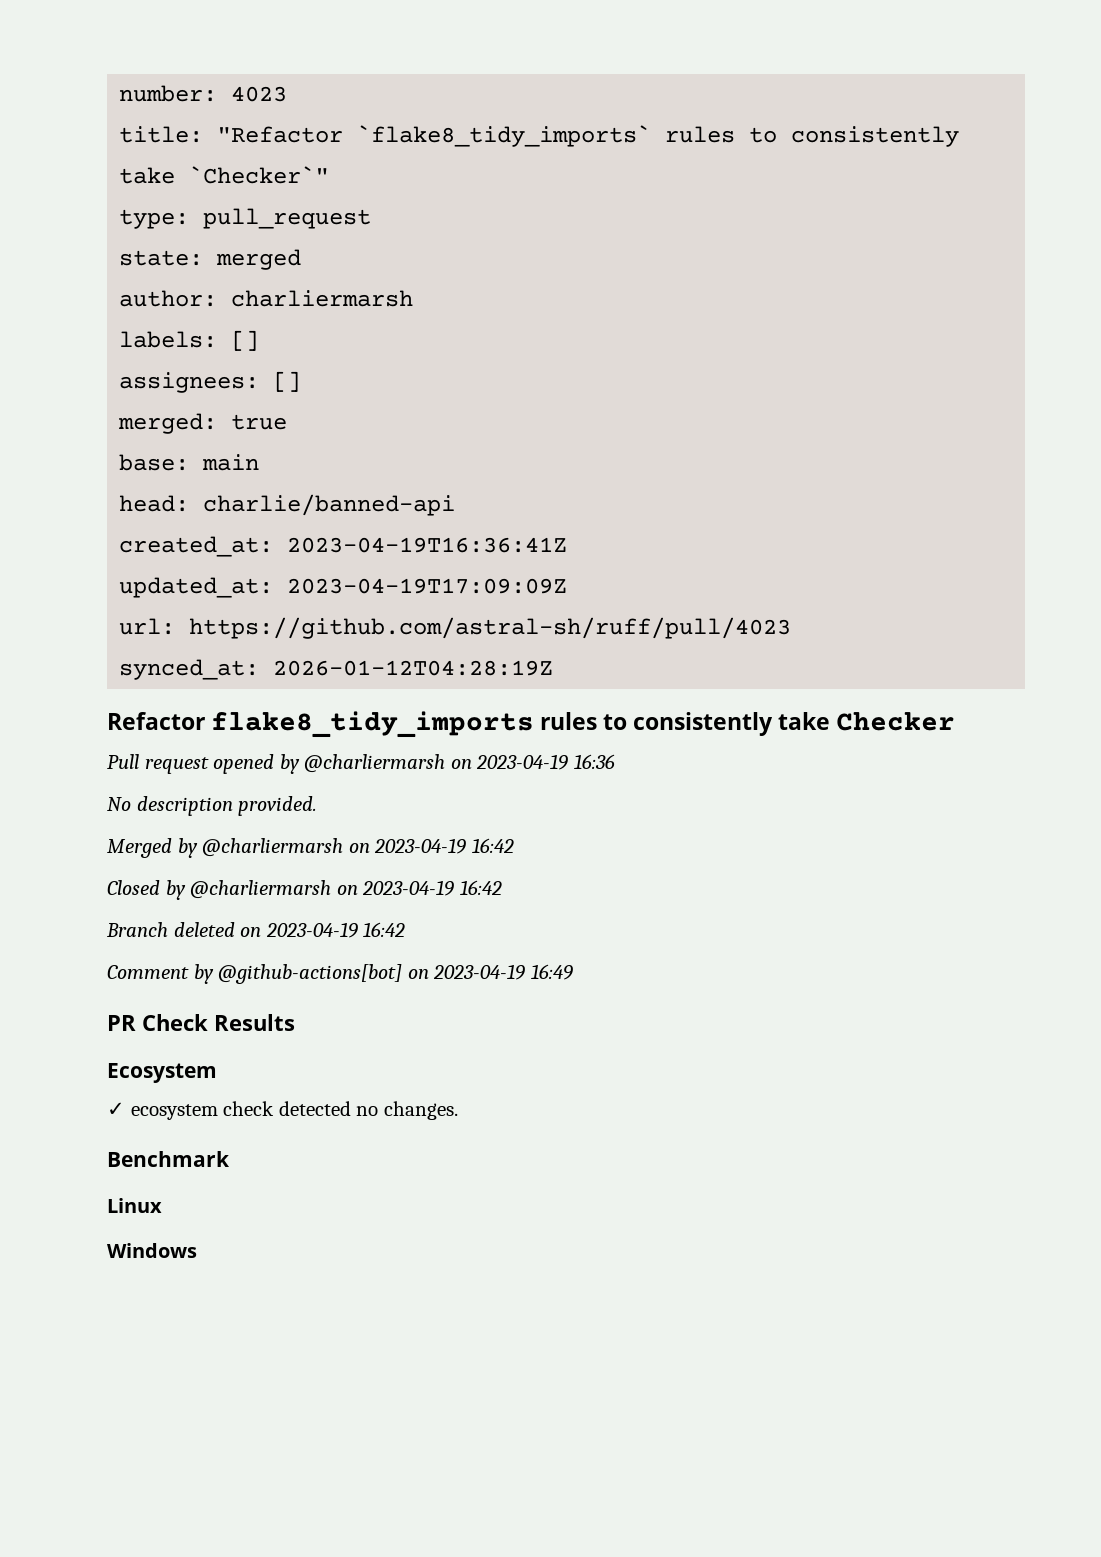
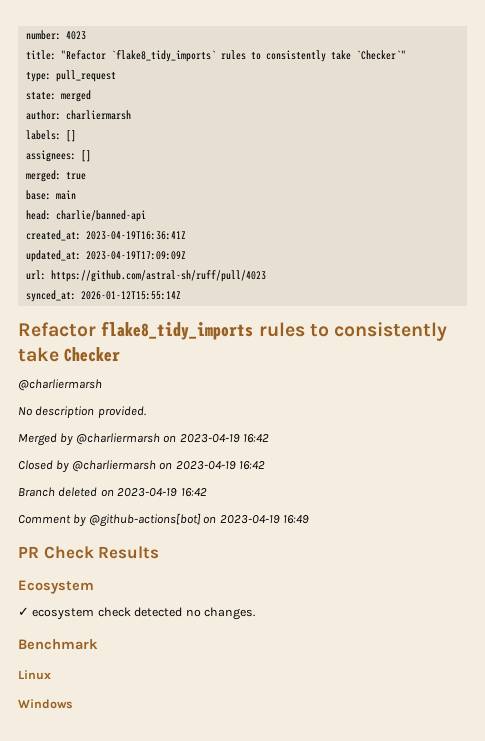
[273,660,554,676] 2026-01-12T04:28:19Z -> [80,291,181,300] 2026-01-12T15:55:14Z
[107,754,615,774] Pull request opened by @charliermarsh on 2023-04-19 16:36 -> [18,379,102,391] @charliermarsh

